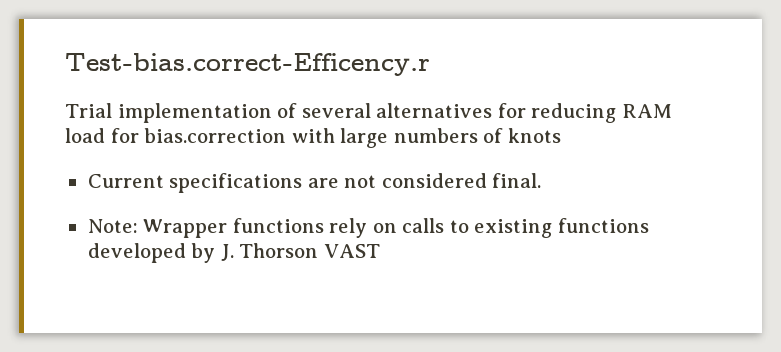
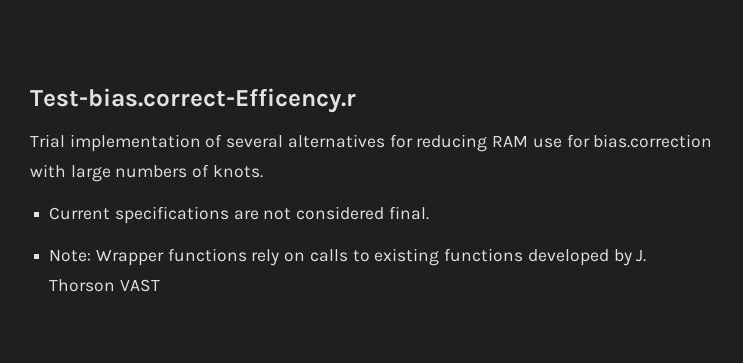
[65,128,105,143] load -> [532,138,562,148] use
[507,128,561,143] knots -> [212,165,263,178] knots.

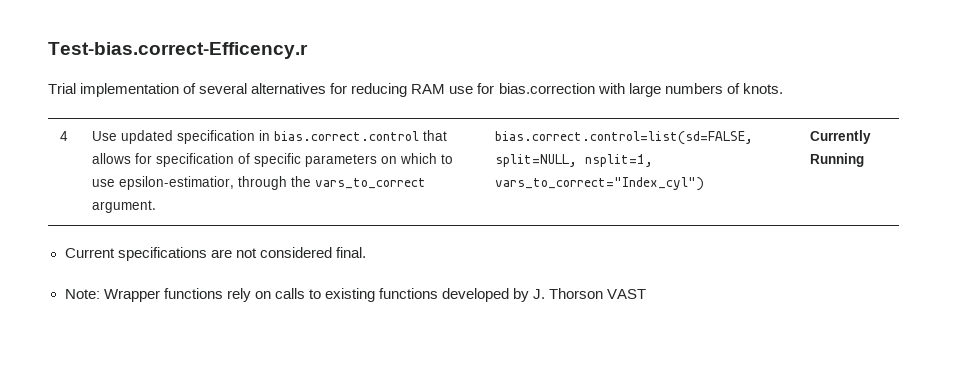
(263, 171) none -> [59,131,68,141] [91,130,447,144] [91,153,453,167] [91,176,426,190] [91,200,156,213] [494,131,753,145] [494,154,653,167] [494,177,704,191] [809,130,871,144] [809,153,864,167] // 4 | Use updated specification in bias.correct.control that allows for specification of specific parameters on which to use epsilon-estimatior, through the vars_to_correct argument. | bias.correct.control=list(sd=FALSE, split=NULL, nsplit=1, vars_to_correct="Index_cyl") | Currently Running

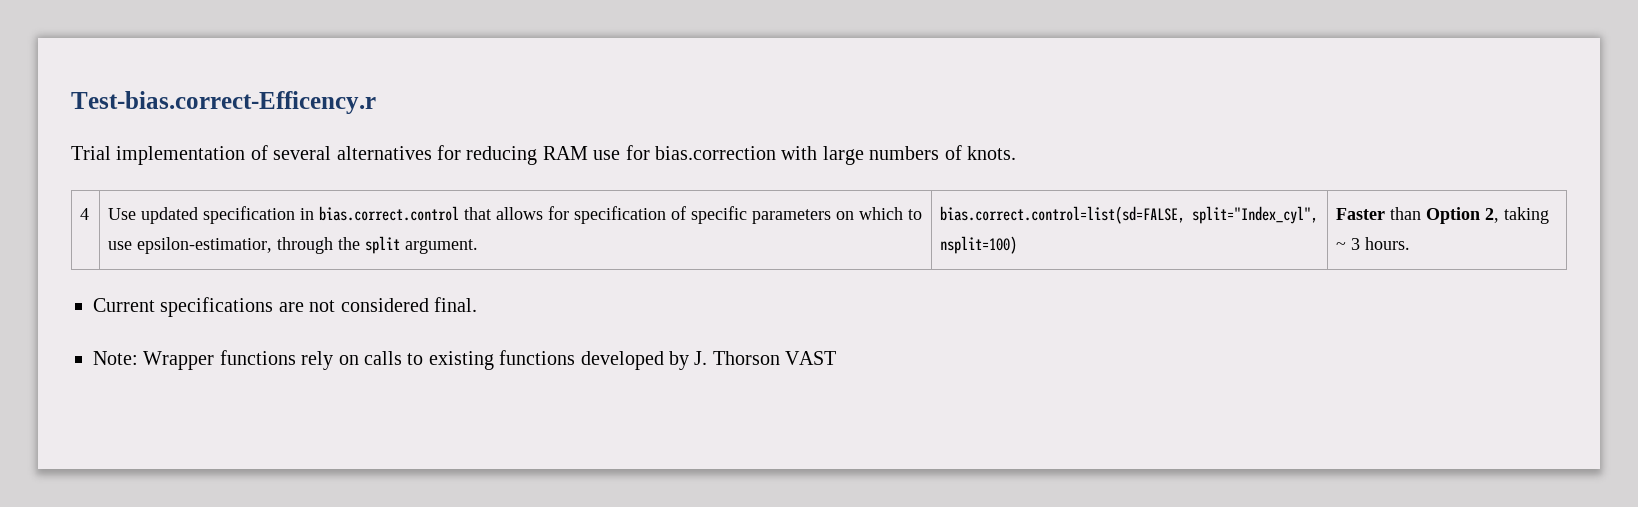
[314,178,426,189] vars_to_correct -> [365,236,401,254] split
[494,154,653,167] [494,177,704,191] [809,130,871,144] [809,153,864,167] split=NULL, nsplit=1, vars_to_correct="Index_cyl") | Currently Running -> [1192,206,1319,224] [940,236,1018,254] [1336,207,1550,224] [1336,237,1411,250] split="Index_cyl", nsplit=100) | Faster than Option 2, taking ~ 3 hours.

